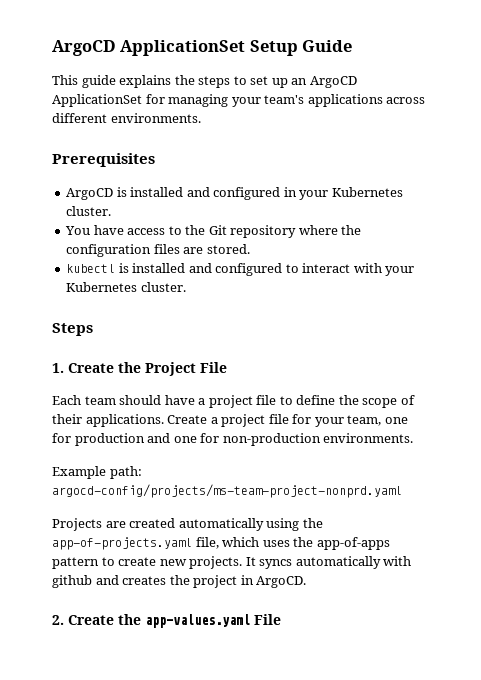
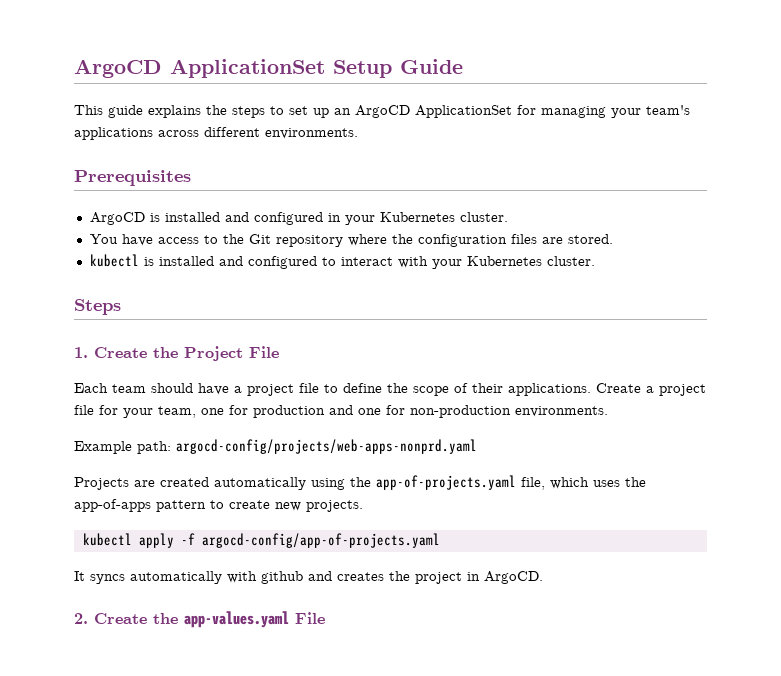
[52,484,402,498] argocd-config/projects/ms-team-project-nonprd.yaml -> [176,439,477,454] argocd-config/projects/web-apps-nonprd.yaml
(243, 562) none -> [82,533,440,548] // kubectl apply -f argocd-config/app-of-projects.yaml //

